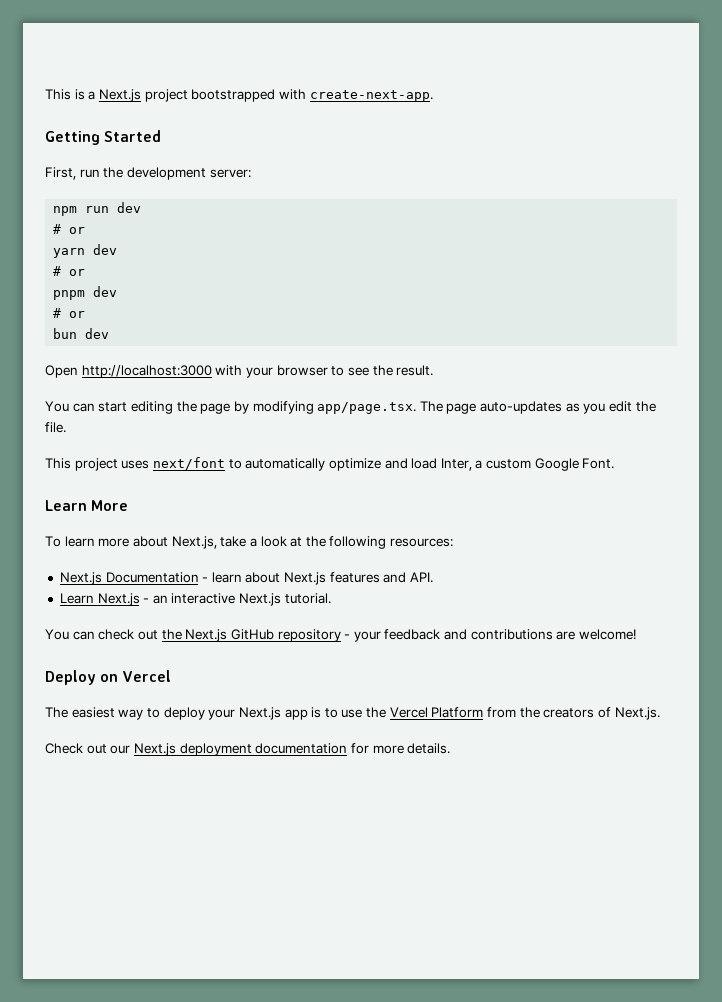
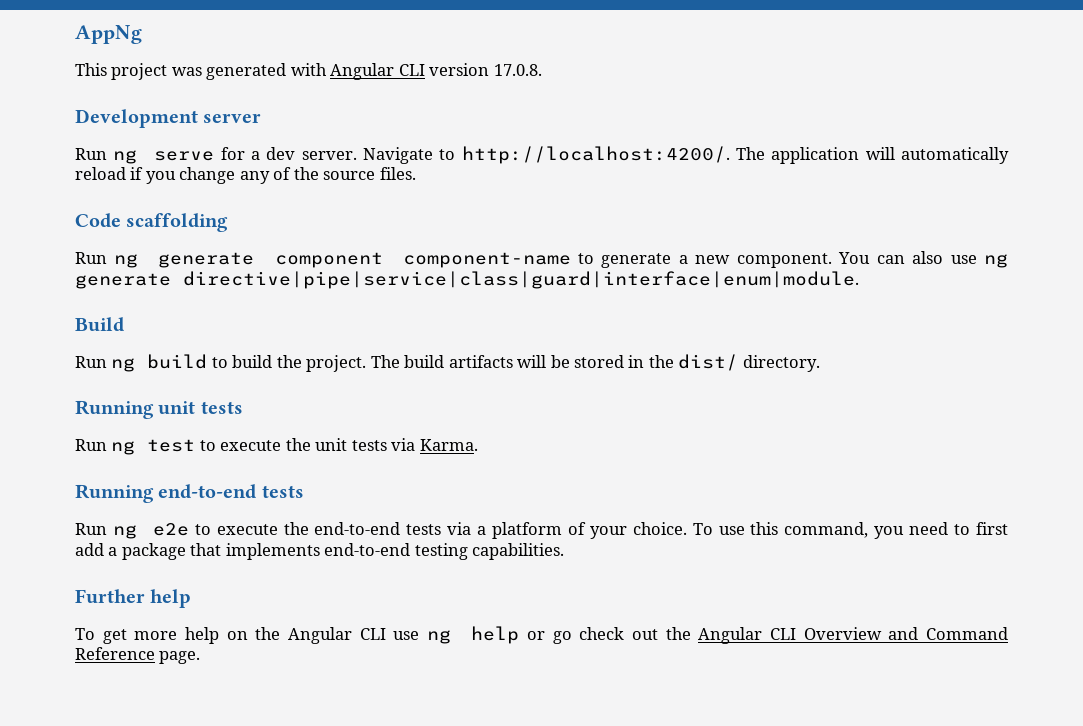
[45,89,433,102] [45,130,162,145] [45,167,251,180] [53,202,142,216] [53,224,86,234] [53,244,118,258] [53,266,86,276] [53,286,118,300] [53,308,86,318] [53,328,110,339] [45,365,434,378] [45,401,656,414] [45,422,66,433] [45,457,615,471] [45,500,129,511] [45,536,454,549] [59,572,434,585] [59,593,331,606] [45,629,637,642] [45,670,172,685] [45,707,660,720] [45,743,451,756] This is a Next.js project bootstrapped with create-next-app. // Getting Started // First, run the development server: // npm run dev // # or // yarn dev // # or // pnpm dev // # or // bun dev // Open http://localhost:3000 with your browser to see the result. // You can start editing the page by modifying app/page.tsx. The page auto-updates as you edit the file. // This project uses next/font to automatically optimize and load Inter, a custom Google Font. // Learn More // To learn more about Next.js, take a look at the following resources: // Next.js Documentation - learn about Next.js features and API. // Learn Next.js - an interactive Next.js tutorial. // You can check out the Next.js GitHub repository - your feedback and contributions are welcome! // Deploy on Vercel // The easiest way to deploy your Next.js app is to use the Vercel Platform from the creators of Next.js. // Check out our Next.js deployment documentation for more details. -> [75,25,142,44] [75,63,542,80] [75,109,262,128] [75,146,1010,164] [75,167,416,184] [75,213,229,232] [75,251,1009,268] [75,271,859,289] [75,317,124,332] [75,354,820,372] [75,400,243,419] [75,438,478,455] [75,484,304,503] [75,522,1008,539] [75,543,565,560] [75,589,192,608] [75,626,1009,644] [75,647,201,664] AppNg // This project was generated with Angular CLI version 17.0.8. // Development server // Run ng serve for a dev server. Navigate to http://localhost:4200/. The application will automatically reload if you change any of the source files. // Code scaffolding // Run ng generate component component-name to generate a new component. You can also use ng generate directive|pipe|service|class|guard|interface|enum|module. // Build // Run ng build to build the project. The build artifacts will be stored in the dist/ directory. // Running unit tests // Run ng test to execute the unit tests via Karma. // Running end-to-end tests // Run ng e2e to execute the end-to-end tests via a platform of your choice. To use this command, you need to first add a package that implements end-to-end testing capabilities. // Further help // To get more help on the Angular CLI use ng help or go check out the Angular CLI Overview and Command Reference page.

